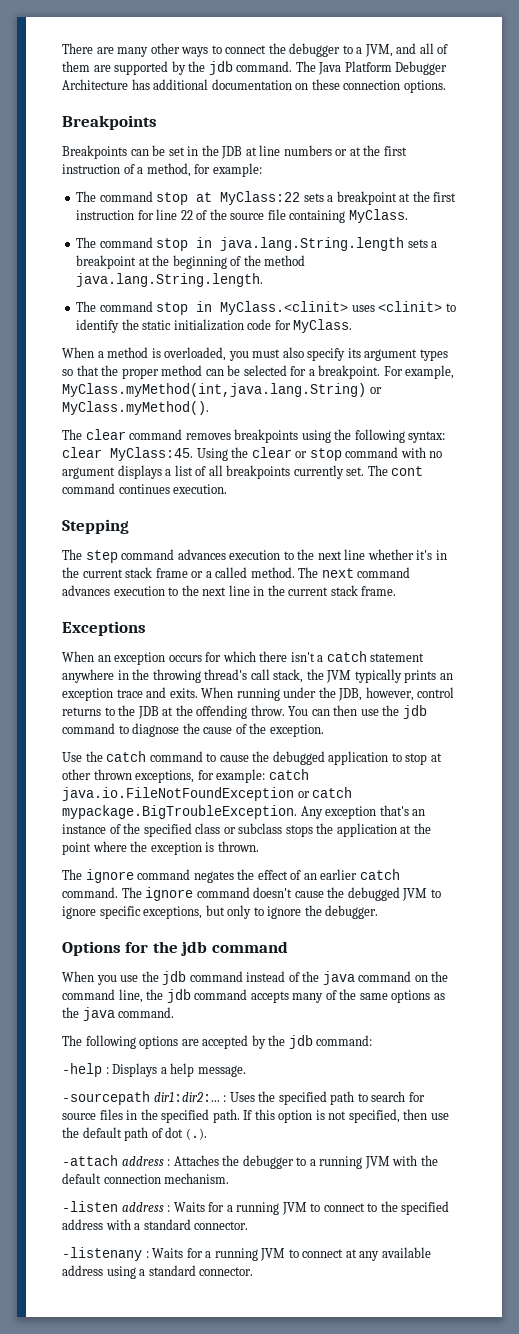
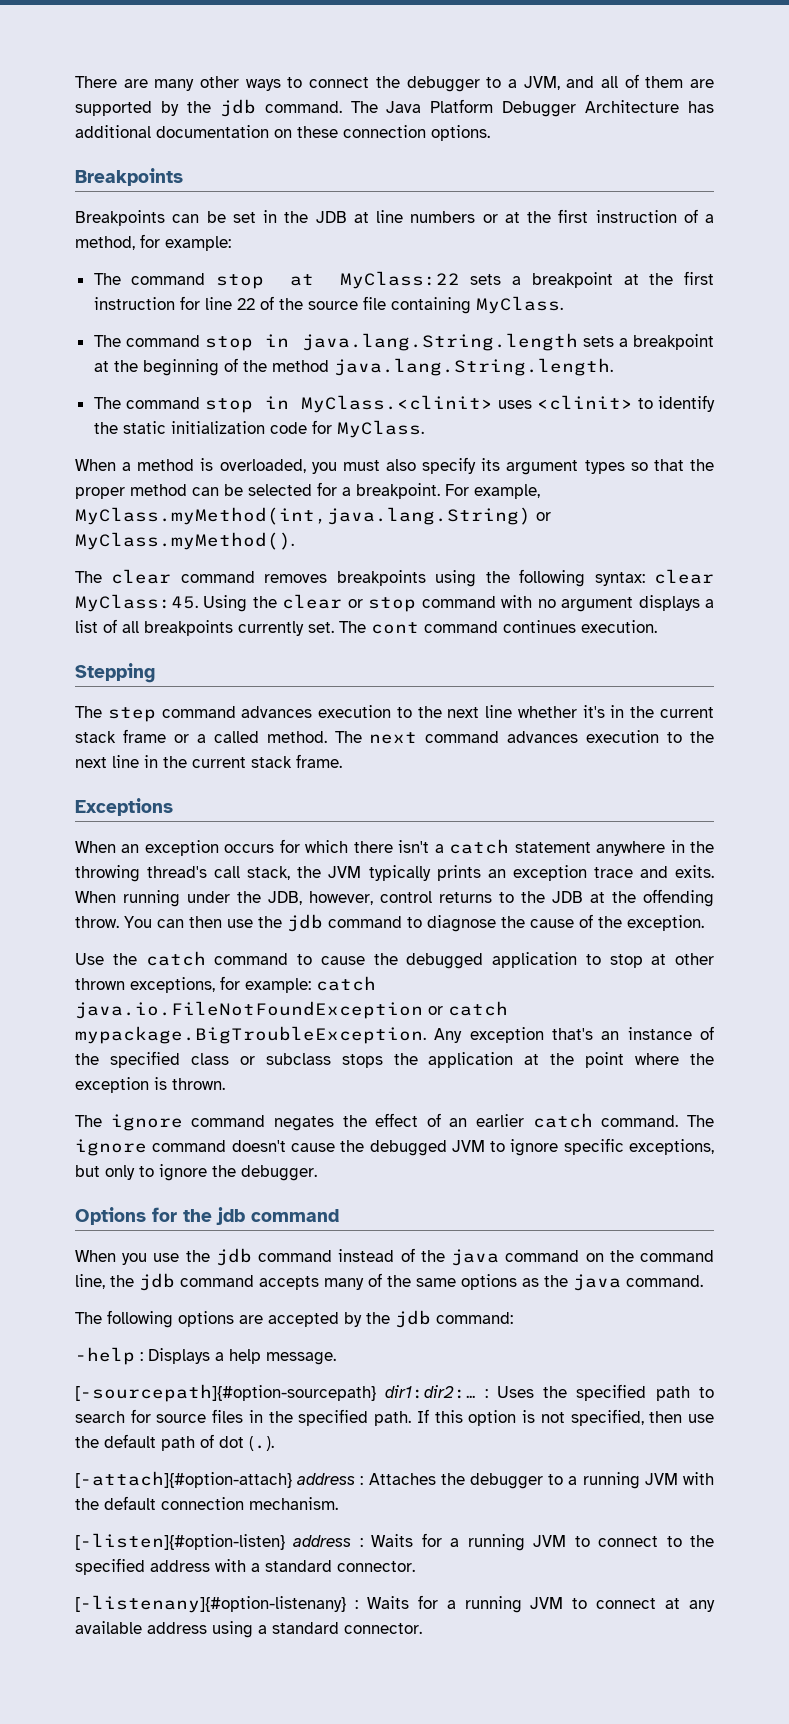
[62,1091,150,1105] -sourcepath -> [75,1384,376,1402] [-sourcepath]{#option-sourcepath}
[62,1155,118,1166] -attach -> [75,1471,292,1488] [-attach]{#option-attach}
[62,1201,118,1212] -listen -> [75,1533,285,1550] [-listen]{#option-listen}
[62,1247,142,1261] -listenany -> [75,1595,346,1613] [-listenany]{#option-listenany}

